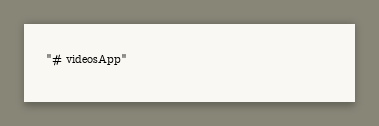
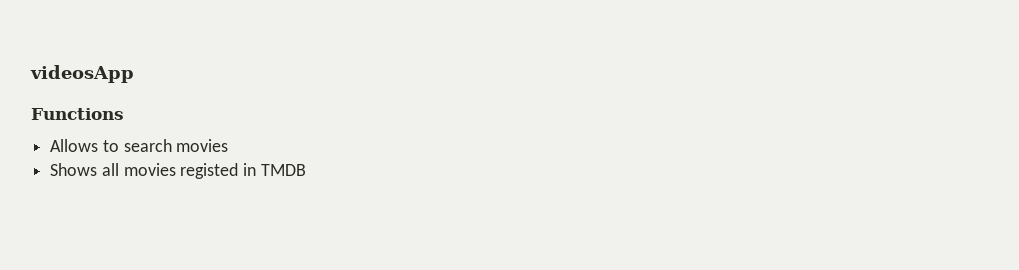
[46,53,127,67] "# videosApp" -> [30,65,134,83] [31,108,124,120] [50,139,229,152] [50,163,306,179] videosApp // Functions // Allows to search movies // Shows all movies registed in TMDB

